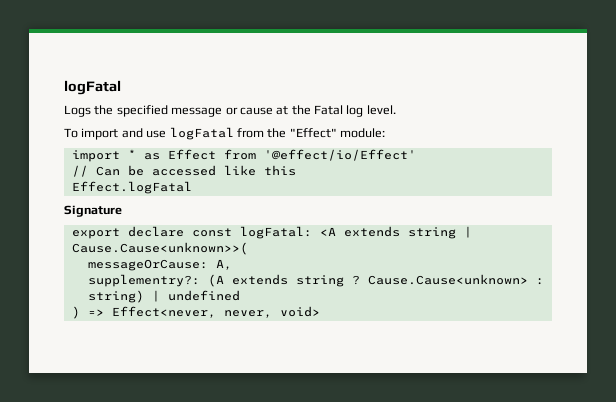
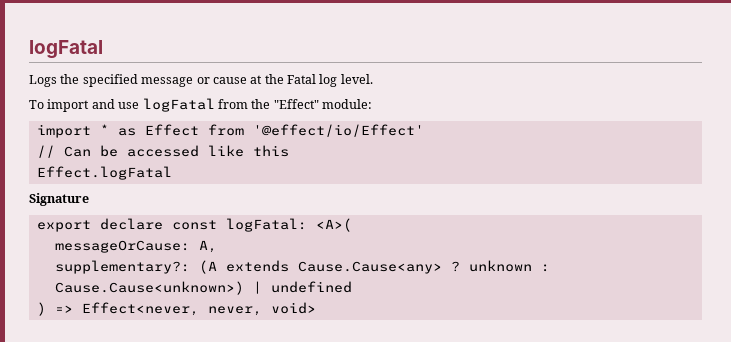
[319,226,472,239] [71,242,248,255] <A extends string | Cause.Cause<unknown>>( -> [315,218,352,232] <A>(
[87,274,200,287] supplementry?: -> [54,260,190,274] supplementary?:
[295,274,544,287] [87,290,144,303] string ? Cause.Cause<unknown> : string) -> [297,260,550,274] [54,281,244,295] Cause.Cause<any> ? unknown : Cause.Cause<unknown>)

